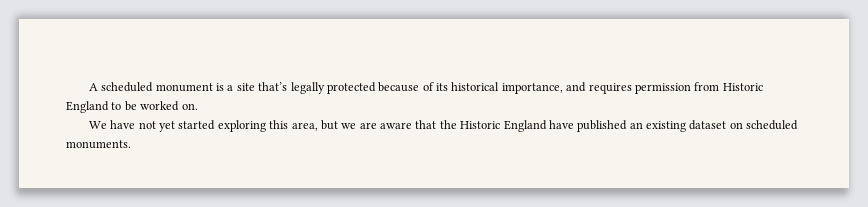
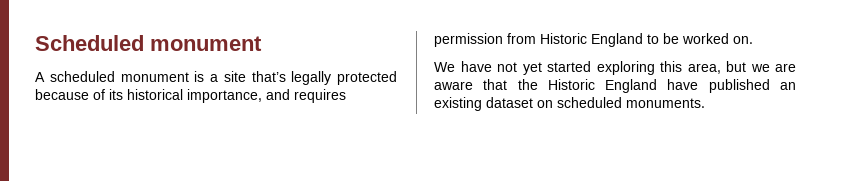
(88, 87) none -> [35,35,262,51] Scheduled monument //

